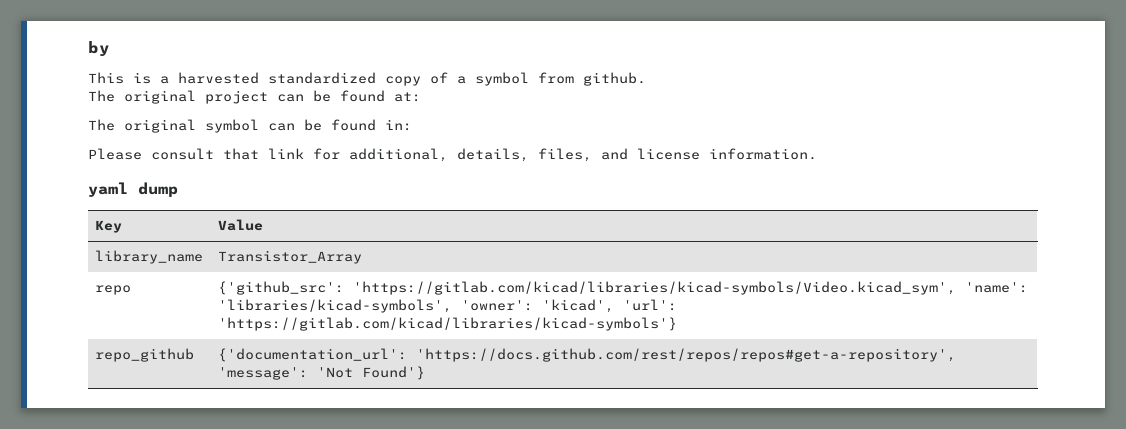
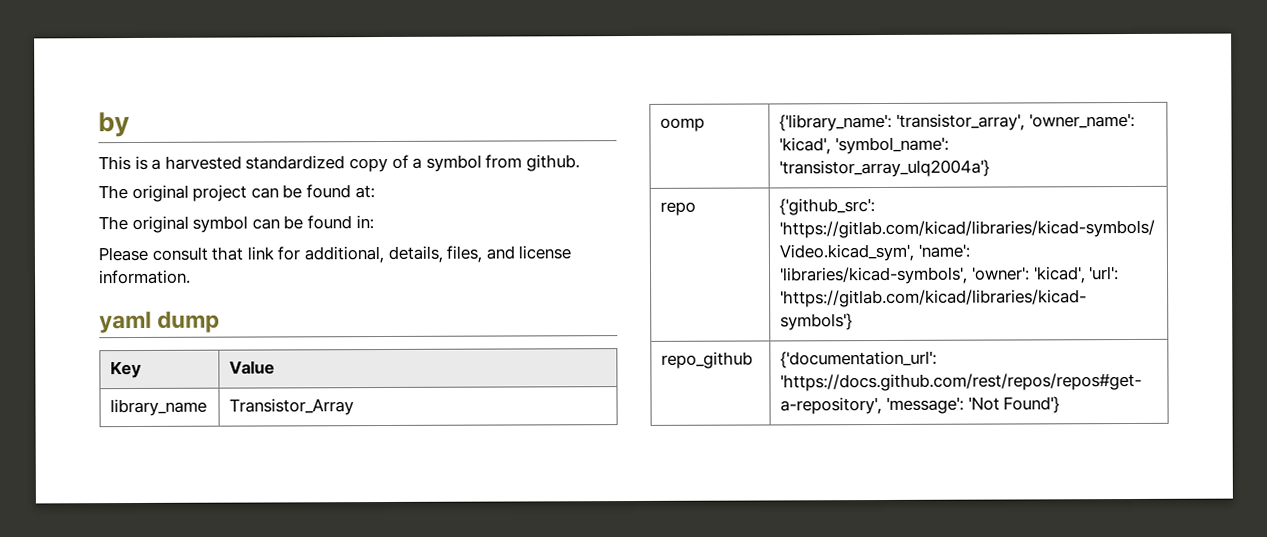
(363, 257) none -> [660,117,706,132] [779,112,1135,132] [779,136,950,155] [779,159,991,178] // oomp | {'library_name': 'transistor_array', 'owner_name': 'kicad', 'symbol_name': 'transistor_array_ulq2004a'}

